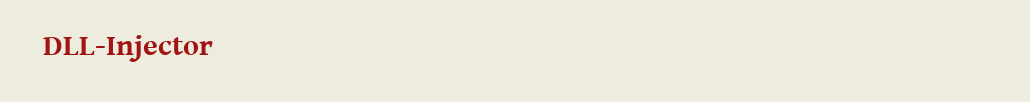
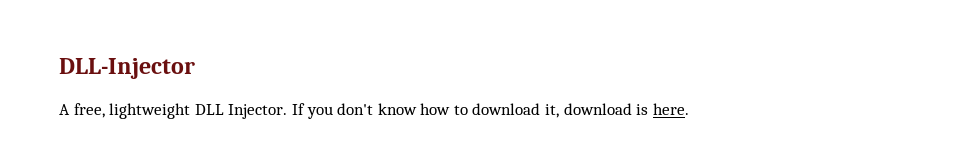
(213, 48) none -> [59,103,689,119] // A free, lightweight DLL Injector. If you don't know how to download it, download is here.

